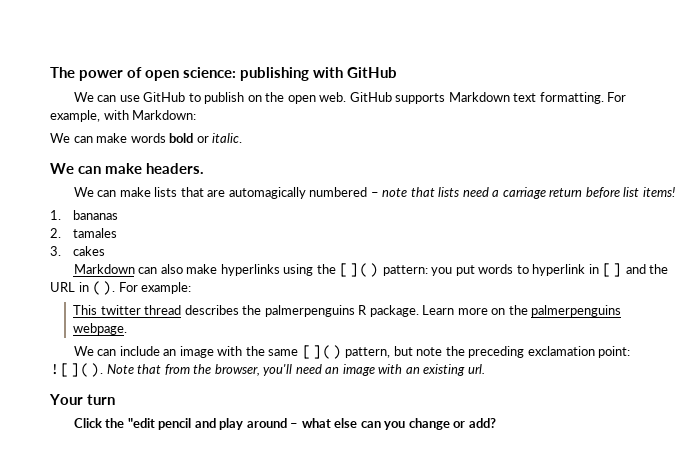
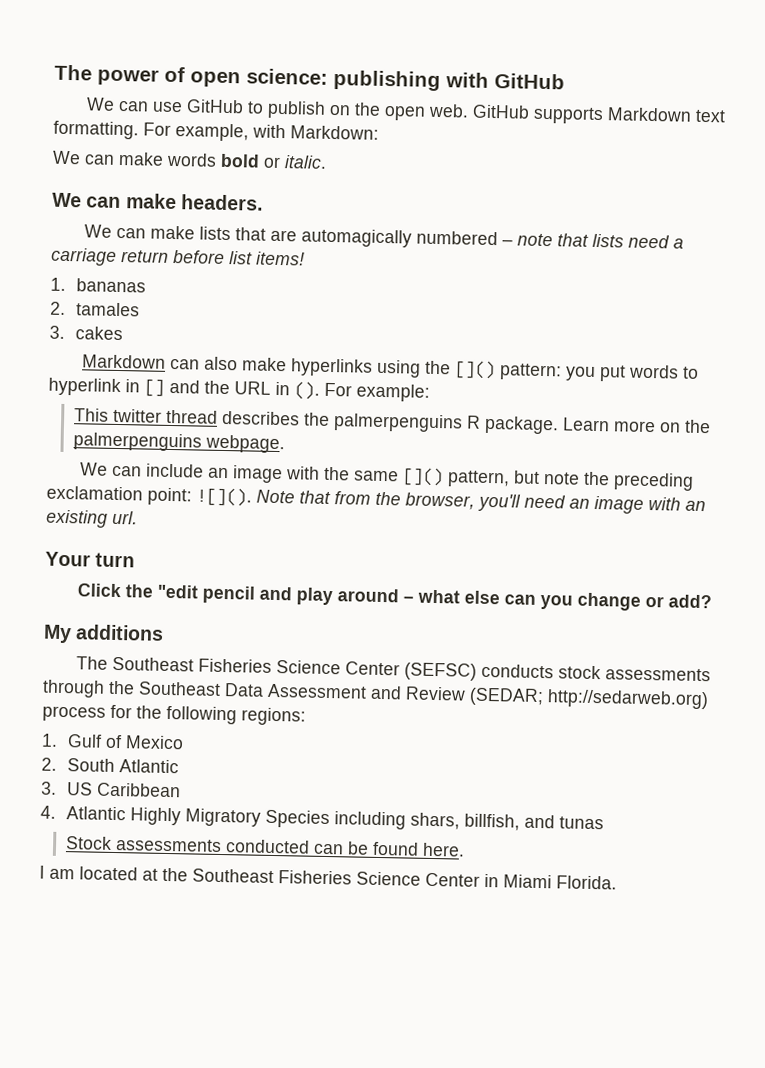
(496, 423) none -> [43,624,165,644] [76,656,712,682] [42,679,709,710] [42,704,306,726] [41,733,184,750] [41,757,179,774] [41,781,181,798] [40,805,604,831] [65,836,465,857] [39,865,617,890] // My additions // The Southeast Fisheries Science Center (SEFSC) conducts stock assessments through the Southeast Data Assessment and Review (SEDAR; http://sedarweb.org) process for the following regions: // 1. Gulf of Mexico // 2. South Atlantic // 3. US Caribbean // 4. Atlantic Highly Migratory Species including shars, billfish, and tunas // Stock assessments conducted can be found here. // I am located at the Southeast Fisheries Science Center in Miami Florida.

